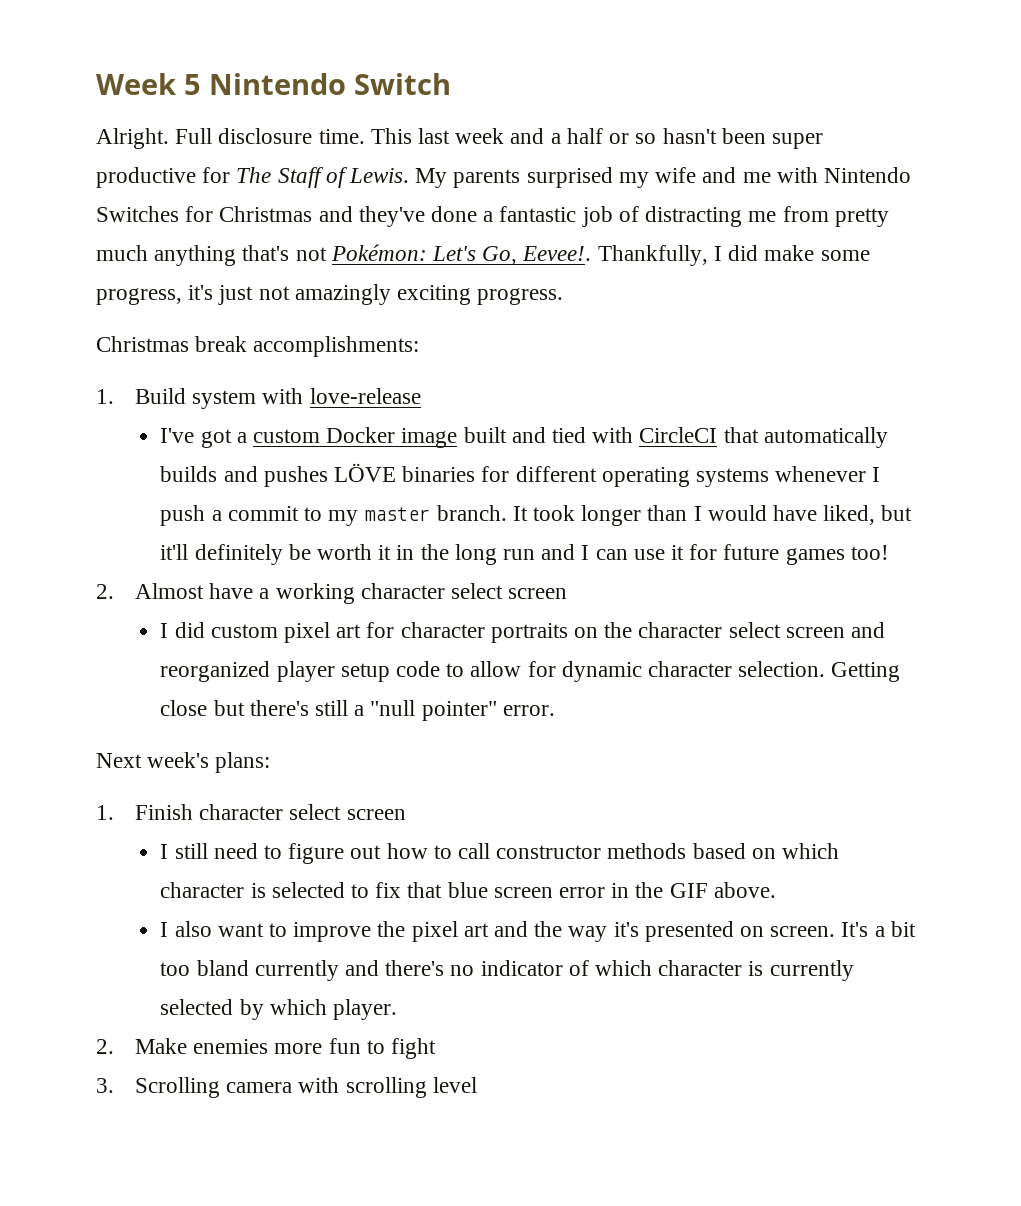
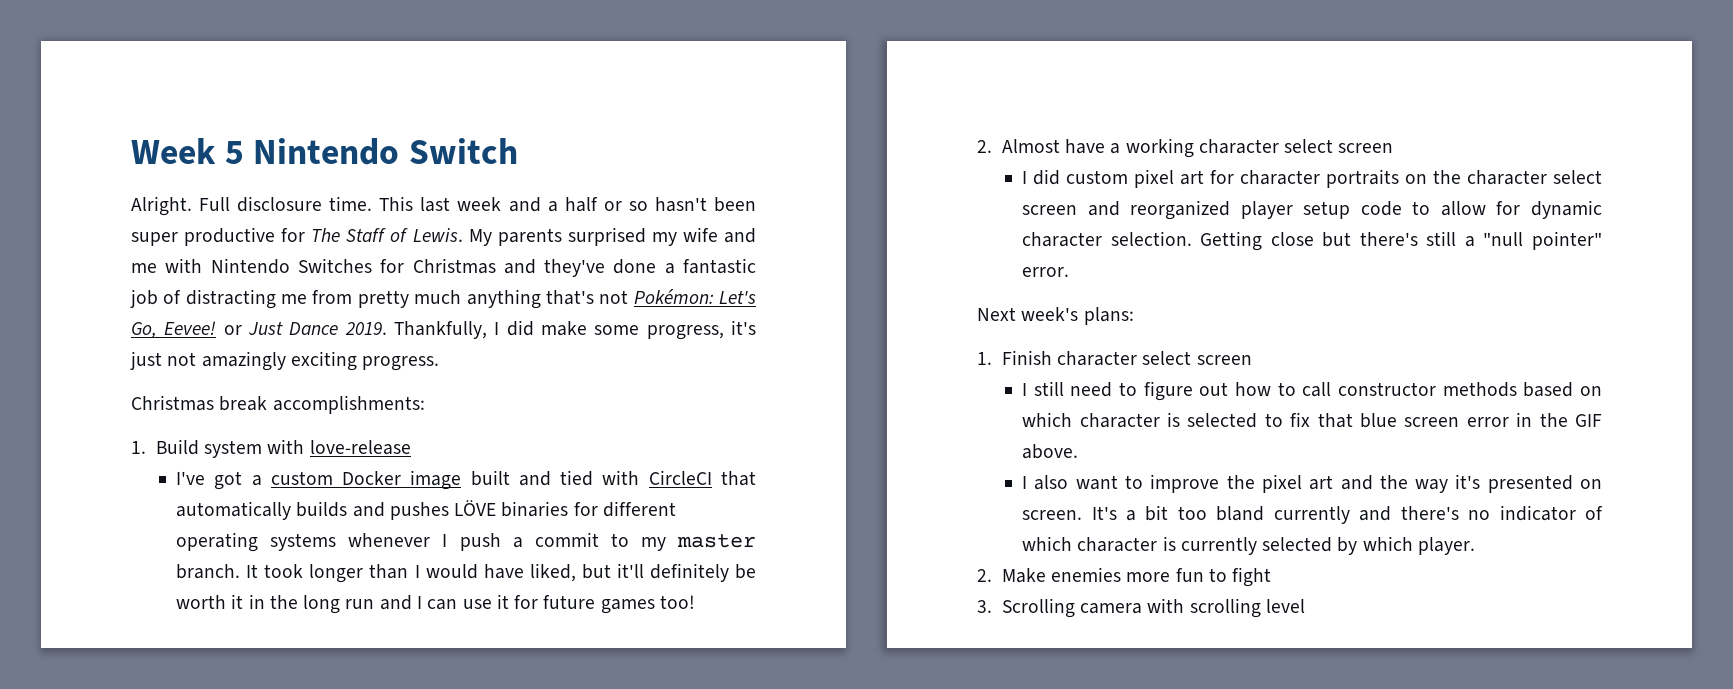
[522,246,592,261] Eevee!. -> [164,321,387,335] Eevee! or Just Dance 2019.

